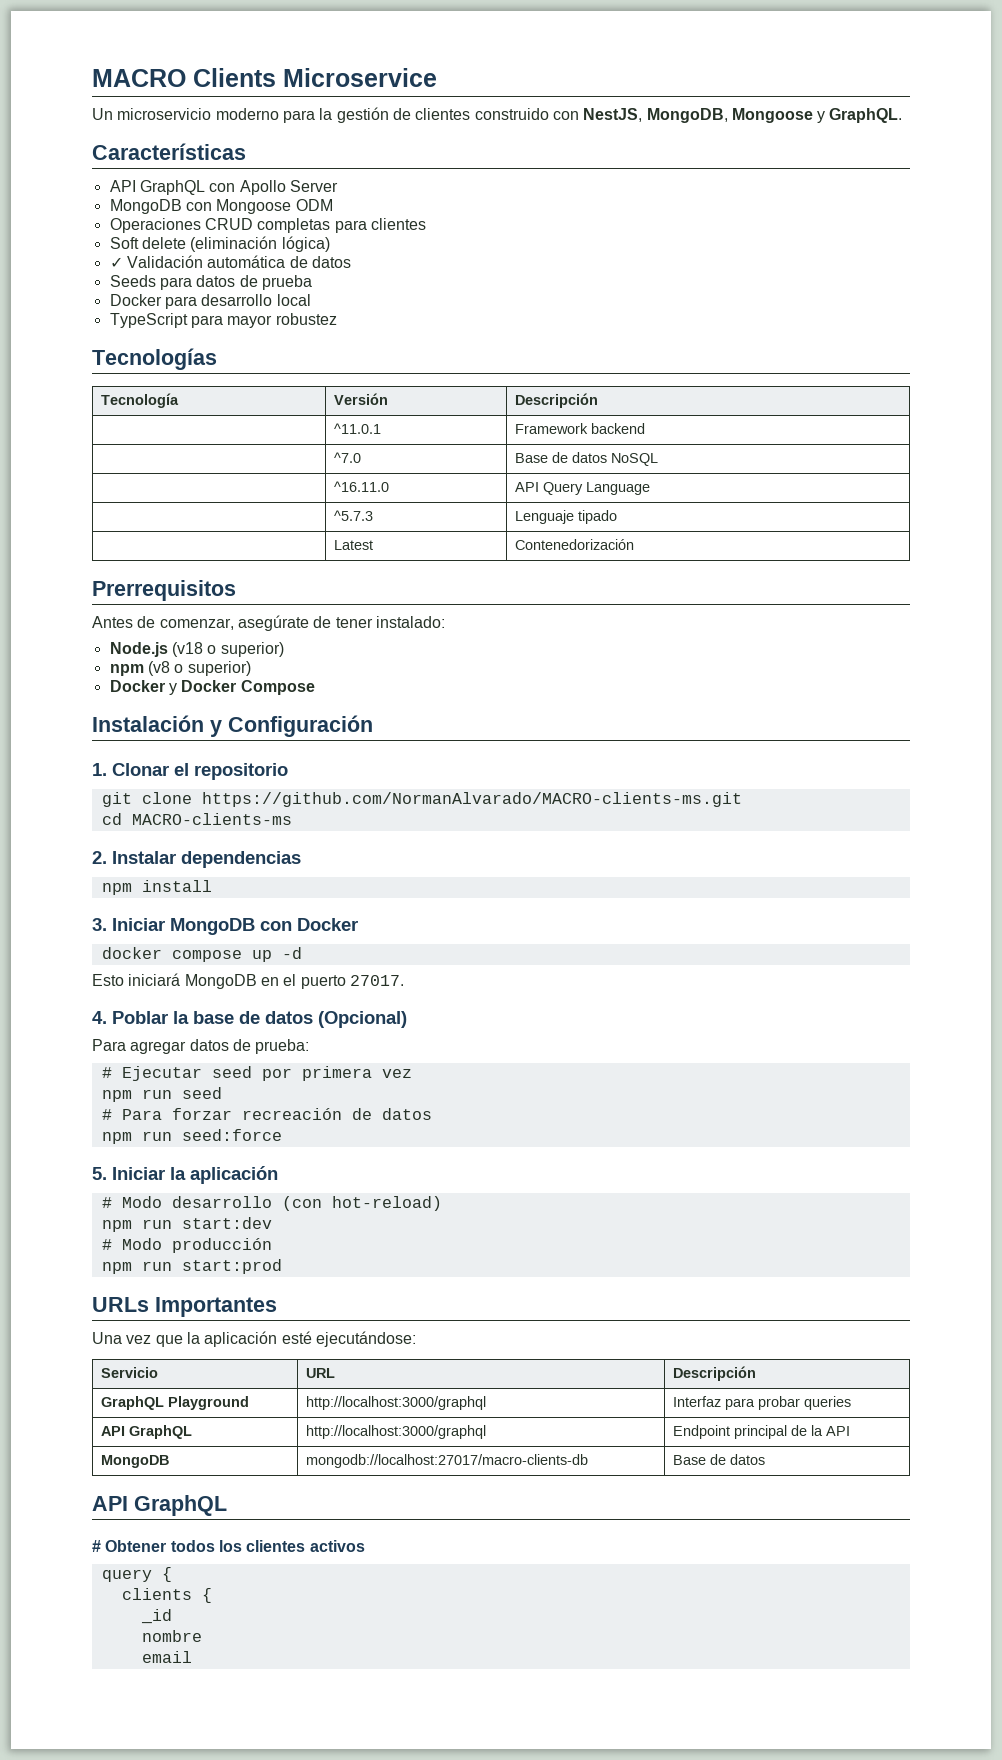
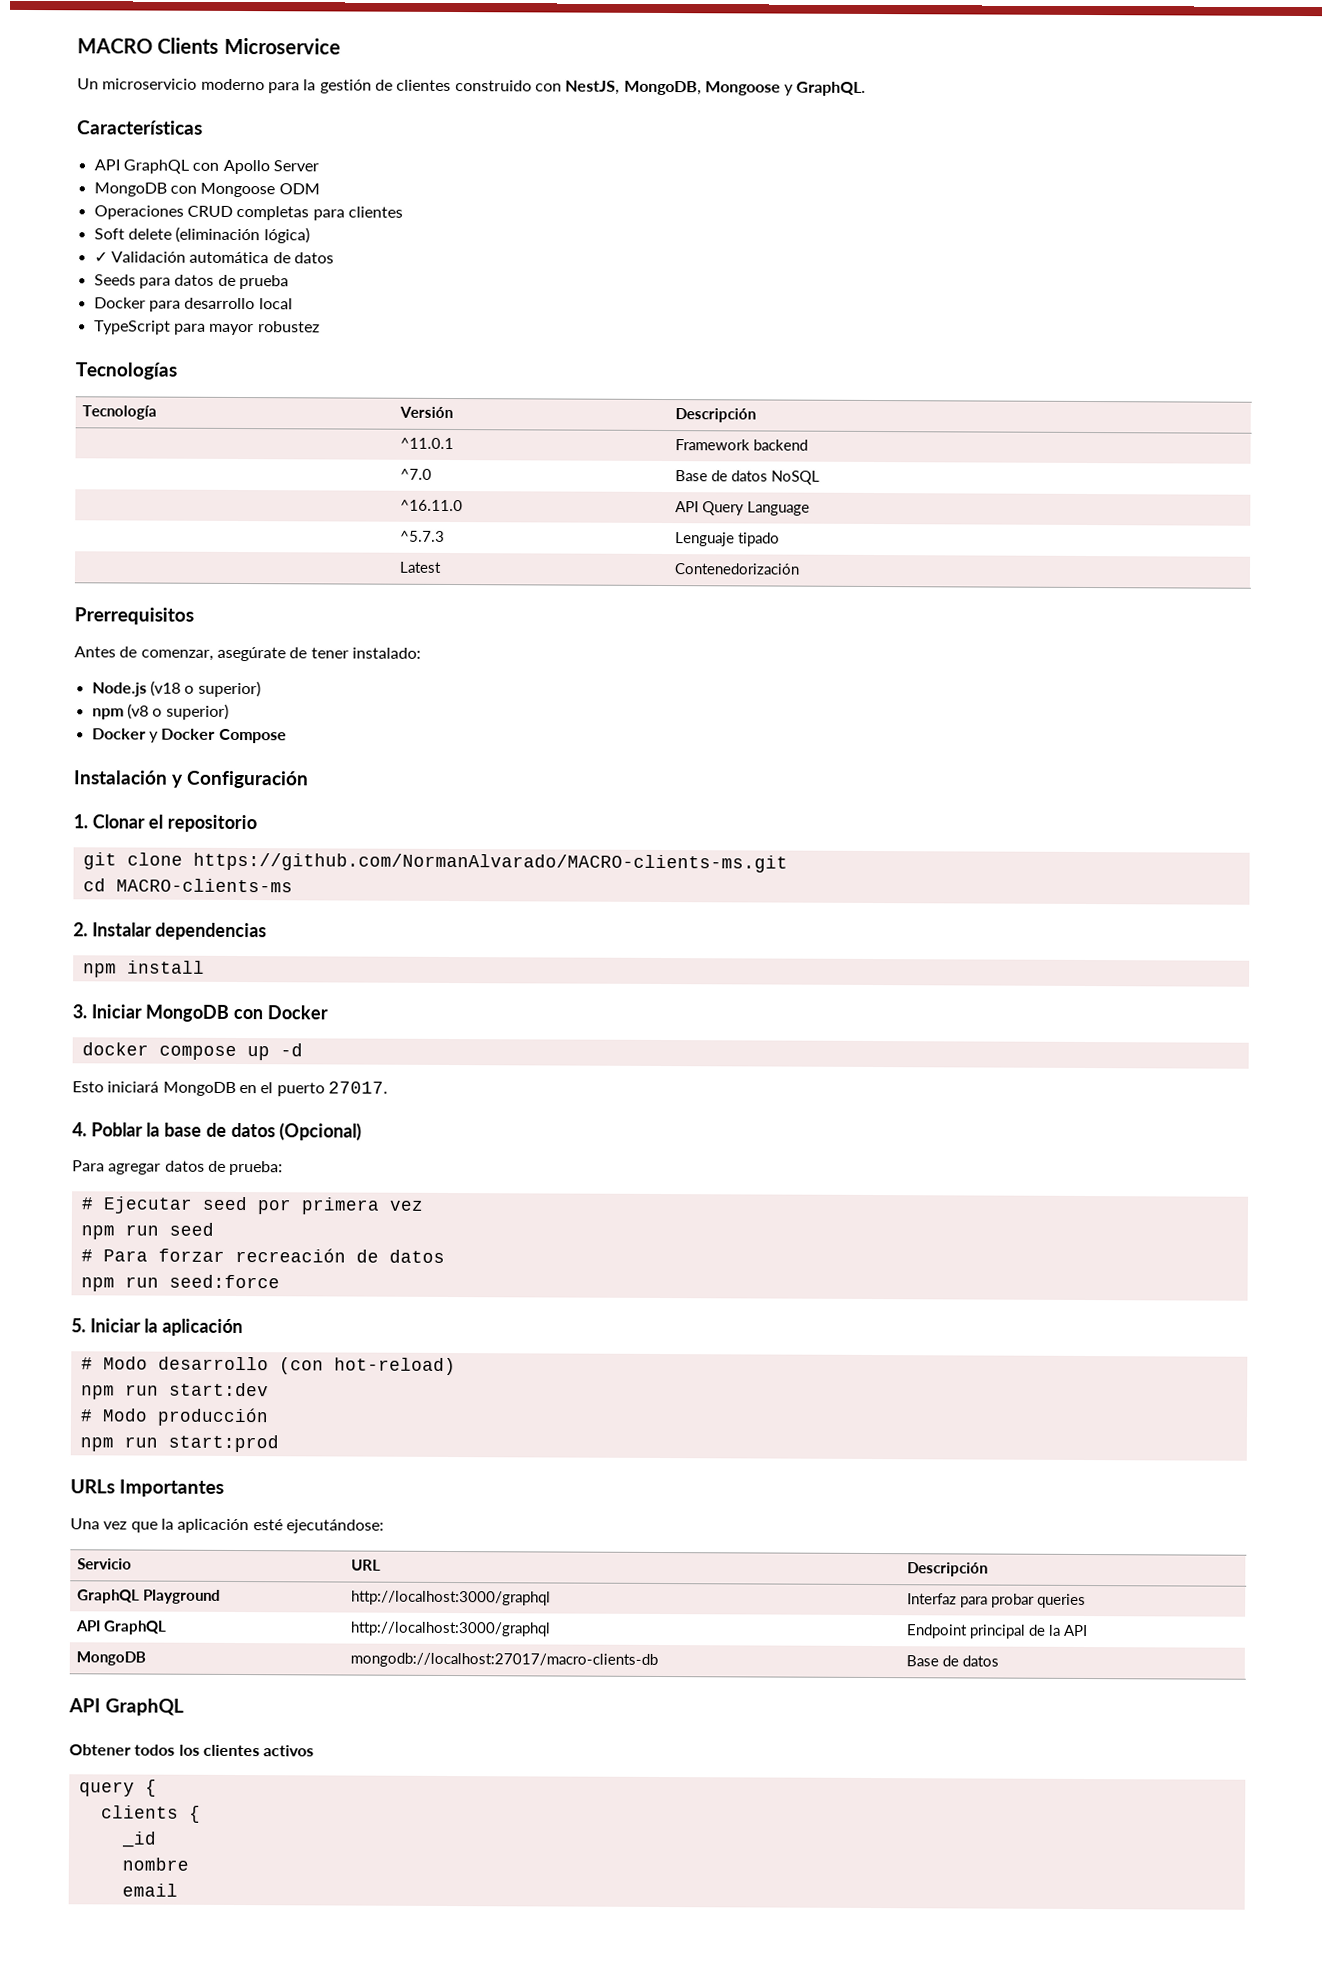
[92,1540,101,1552] # -> (184, 1707) none

